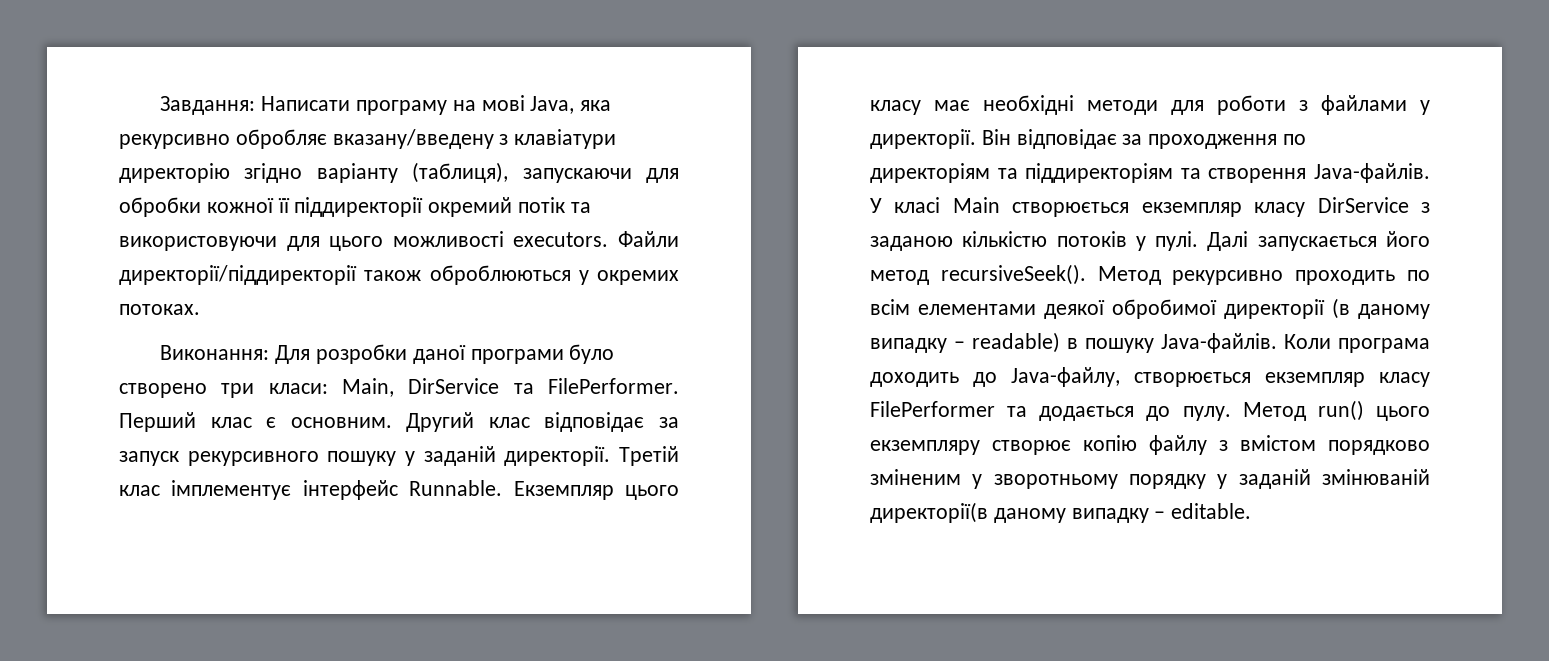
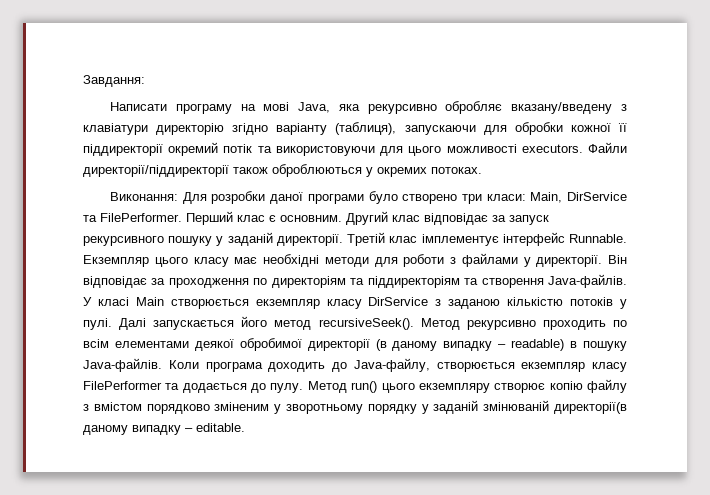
(256, 105) none -> (145, 81) //

